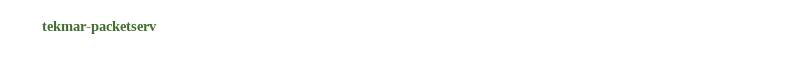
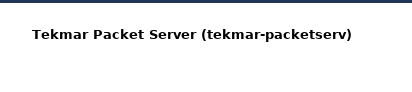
[42,21,157,34] tekmar-packetserv -> [32,29,352,42] Tekmar Packet Server (tekmar-packetserv)

